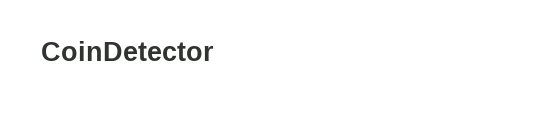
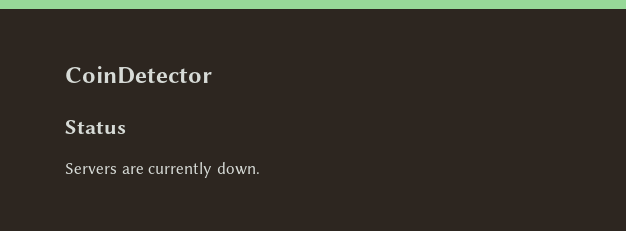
(214, 51) none -> [65,120,126,134] [65,162,260,178] // Status // Servers are currently down.

